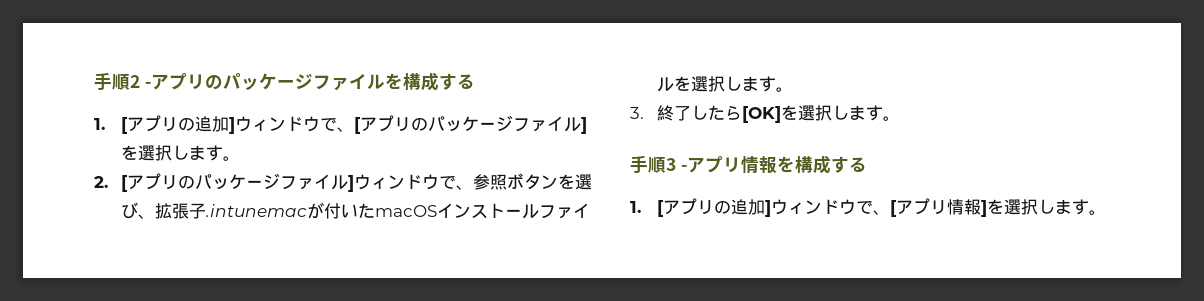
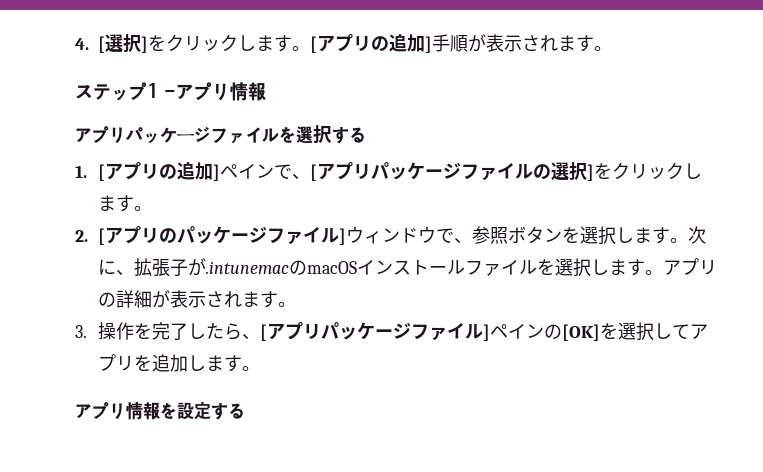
[94,72,223,91] 手順2 -アプリの -> [75,34,612,53] [75,82,267,101] [75,126,126,144] 4. [選択]をクリックします。[アプリの追加]手順が表示されます。 // ステップ1 -アプリ情報 // アプリ
[402,72,475,91] [94,115,587,134] [120,145,172,161] 構成する // 1. [アプリの追加]ウィンドウで、[アプリのパッケージファイル]を選択 -> [296,125,366,144] [75,162,684,181] 選択する // 1. [アプリの追加]ペインで、[アプリパッケージファイルの選択]をクリック
[120,202,375,219] び、拡張子.intunemacが付いた -> [597,226,706,245] [97,258,307,277] 択します。次に、拡張子が.intunemacの
[630,105,900,123] [630,155,687,174] // 3.終了したら[OK]を選択します。 // 手順3 - -> [662,258,717,275] [97,290,296,308] [75,322,708,341] [97,354,260,372] アプリの詳細が表示されます。 // 3.操作を完了したら、[アプリパッケージファイル]ペインの[OK]を選択してアプリを追加します。 //
[794,155,867,174] [630,198,1106,217] 構成する // 1. [アプリの追加]ウィンドウで、[アプリ情報]を選択します。 -> [177,402,245,420] 設定する

